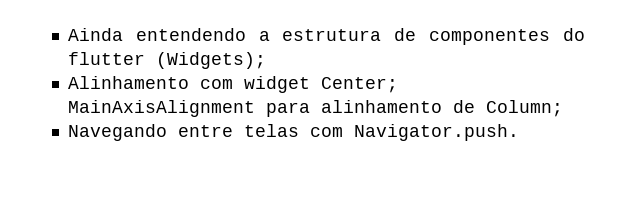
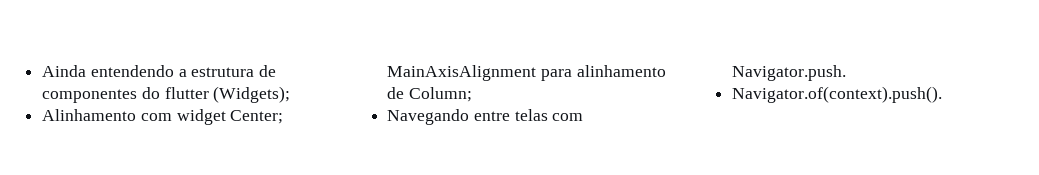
(519, 132) none -> [732,86,943,103] // Navigator.of(context).push().

